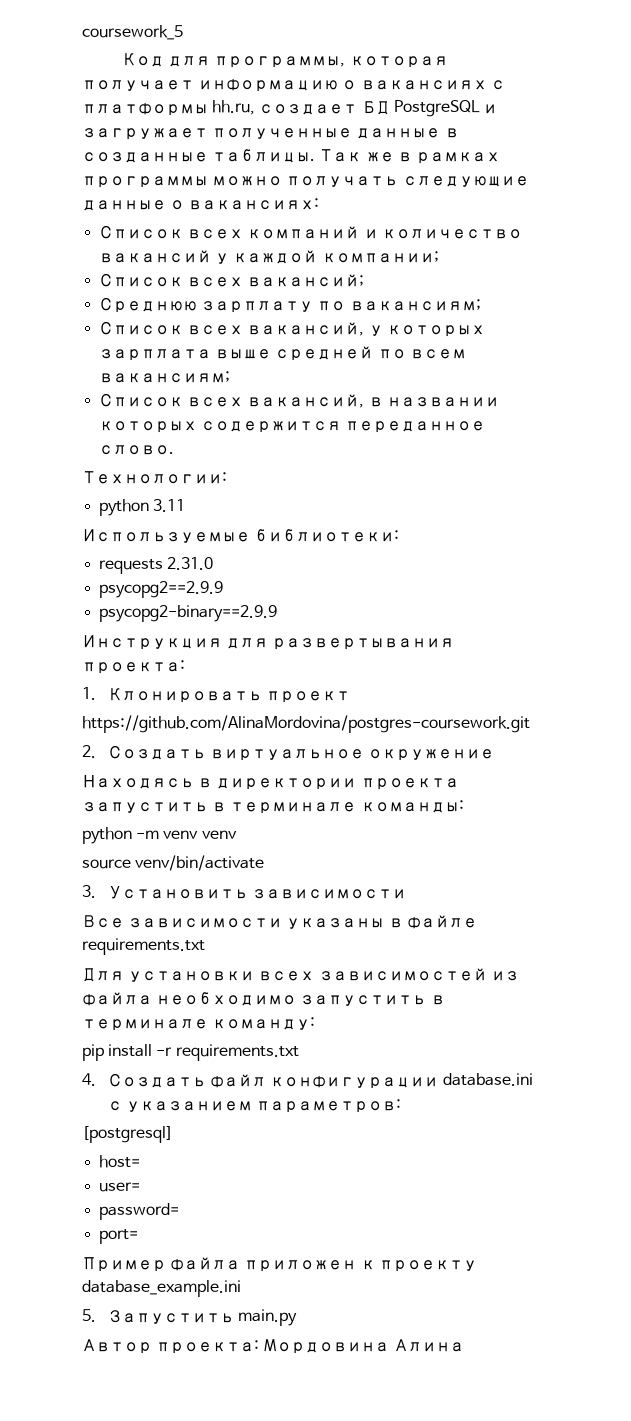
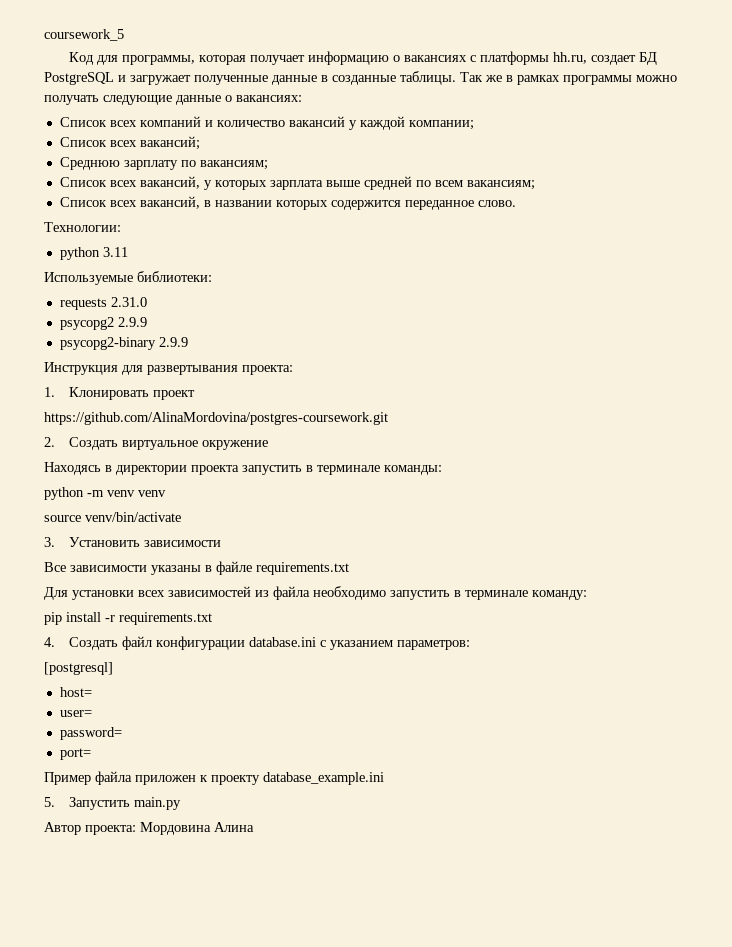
[99,581,224,598] [99,605,278,622] psycopg2==2.9.9 // psycopg2-binary==2.9.9 -> [59,317,147,330] [59,337,188,350] psycopg2 2.9.9 // psycopg2-binary 2.9.9

